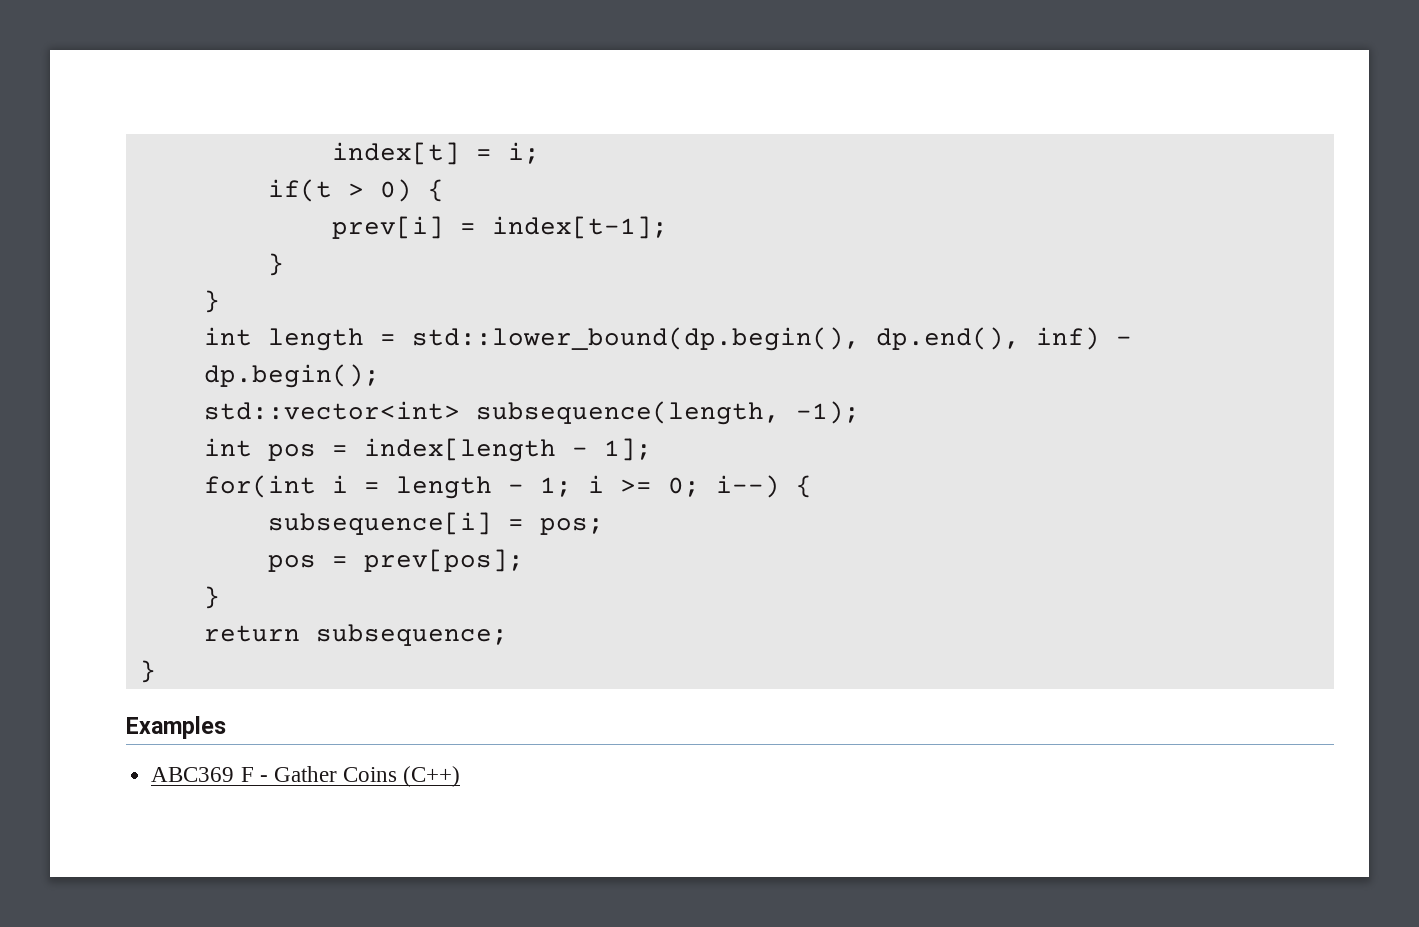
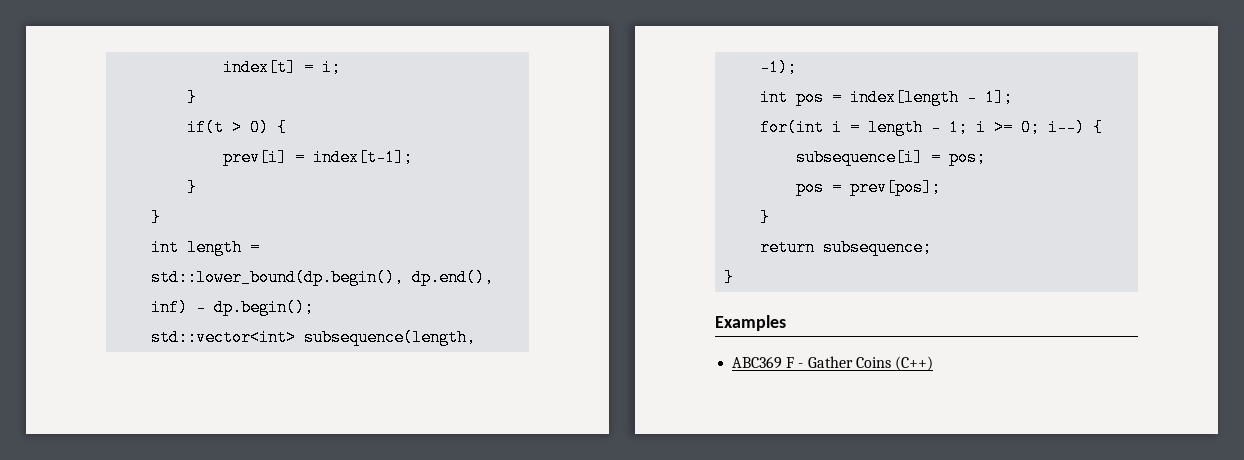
(540, 153) none -> [187,89,198,106] // }

